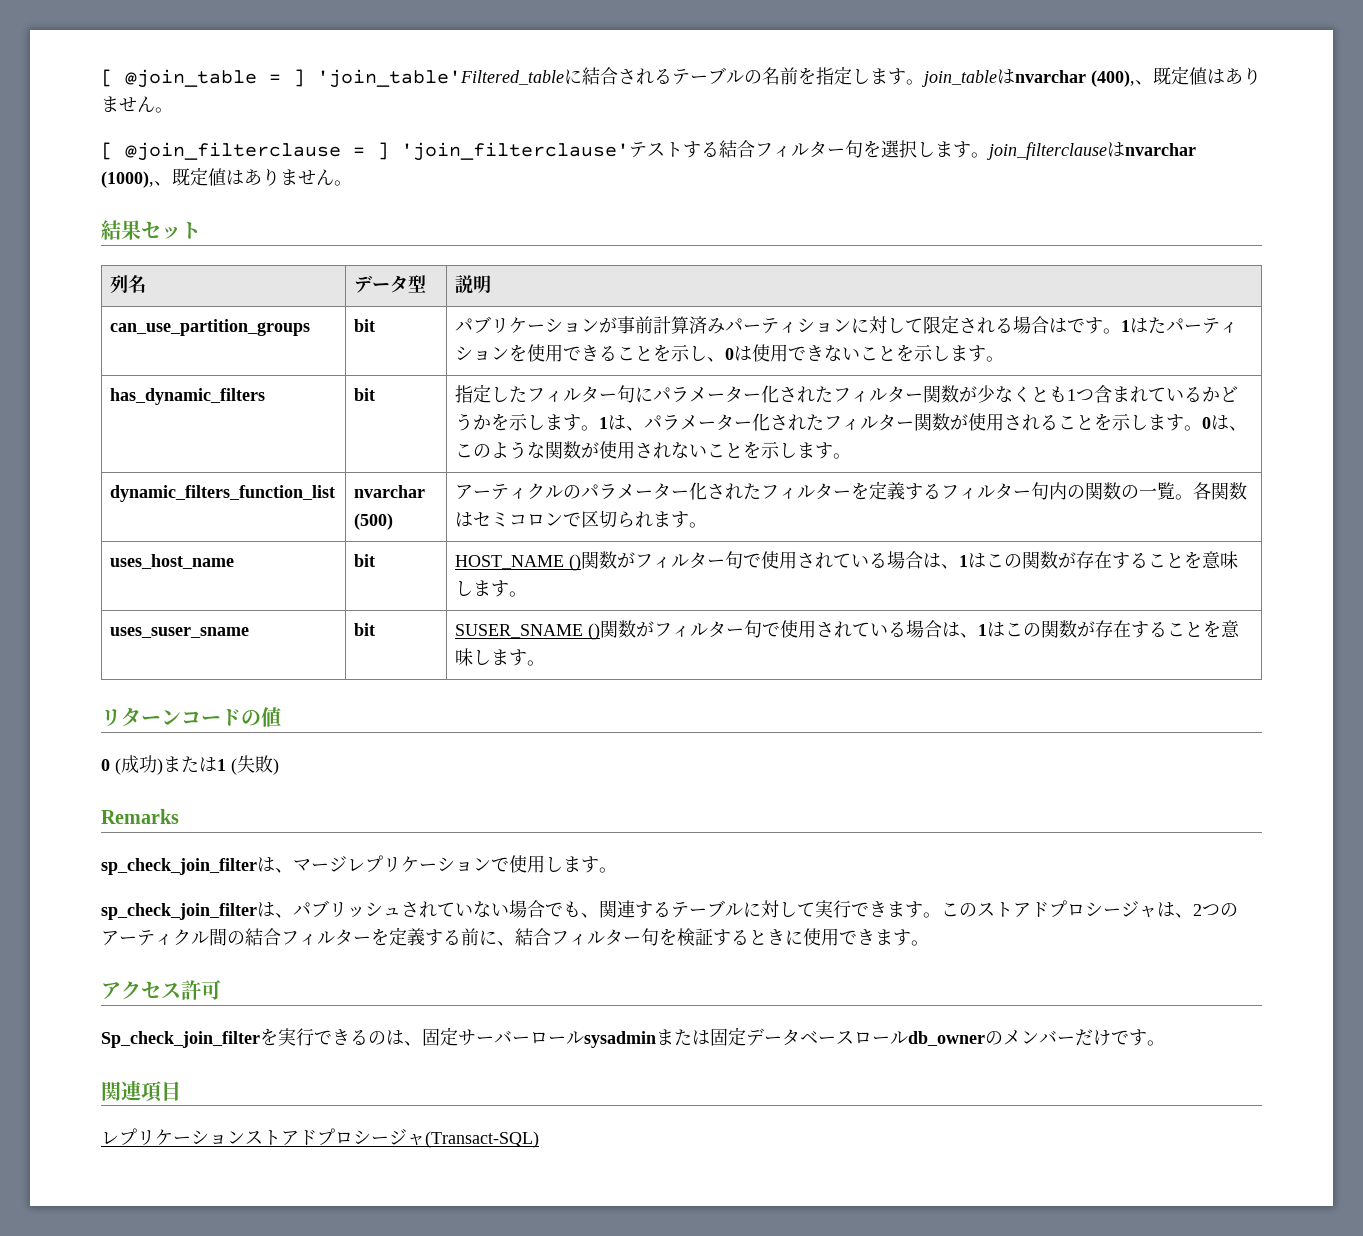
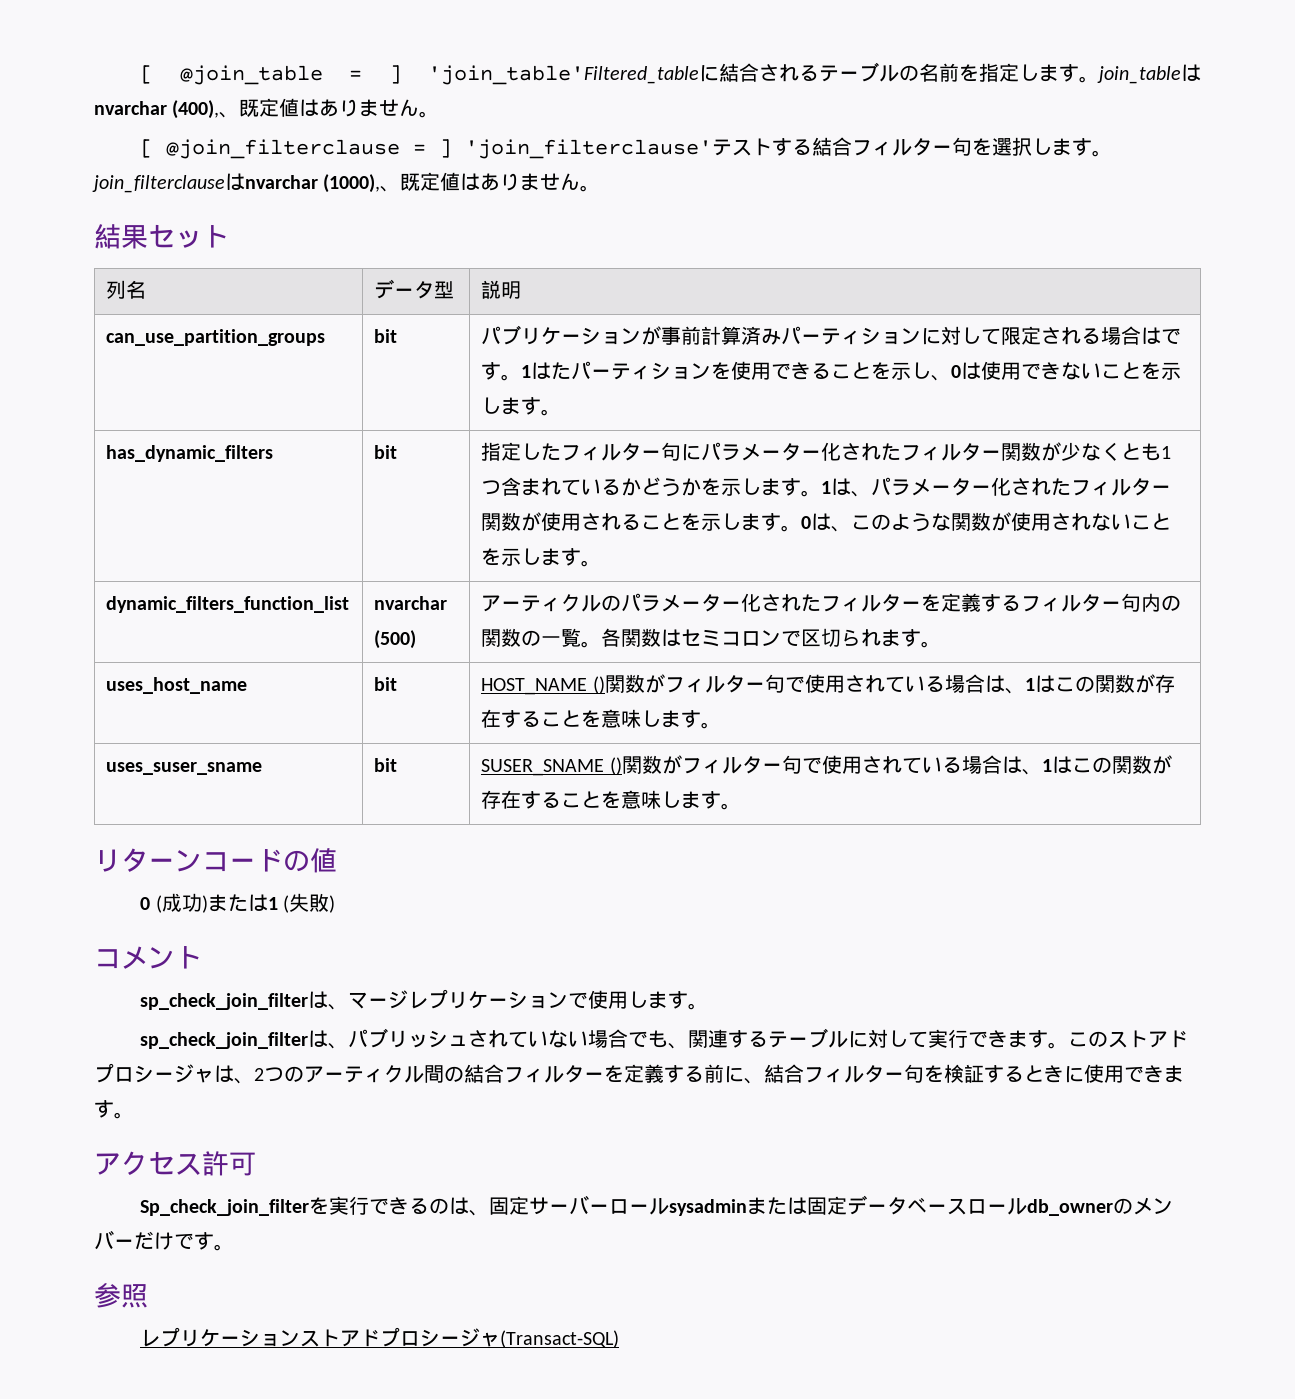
[101,809,179,824] Remarks -> [94,946,202,969] コメント
[101,1080,181,1102] 関連項目 -> [94,1283,148,1308] 参照

